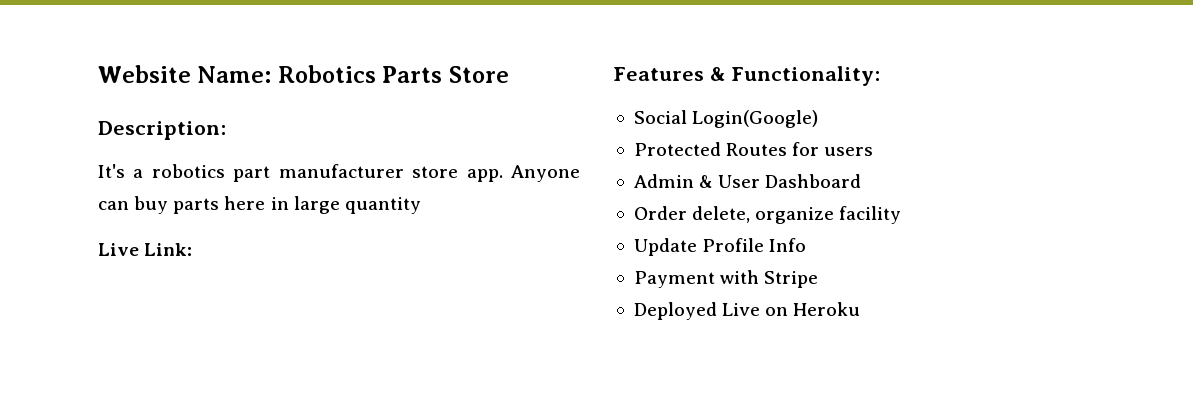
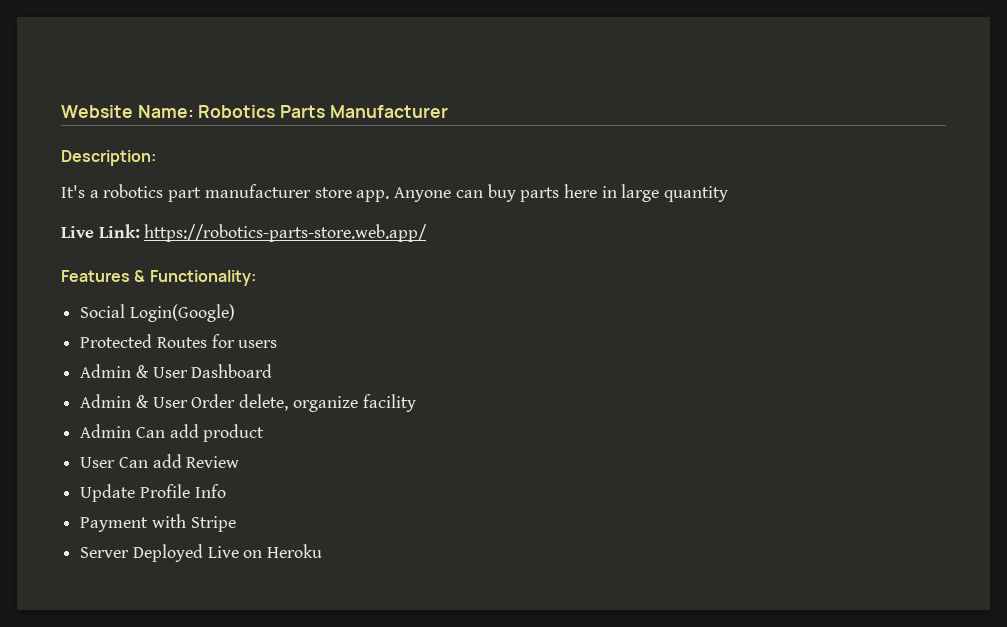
[448,66,509,83] Store -> [329,105,448,118] Manufacturer
(193, 249) none -> [144,224,428,242] https://robotics-parts-store.web.app/
(862, 181) none -> [80,394,188,408] Admin & User
(902, 215) none -> [80,424,265,442] [80,454,240,468] // Admin Can add product // User Can add Review
(819, 279) none -> [80,547,130,558] Server

